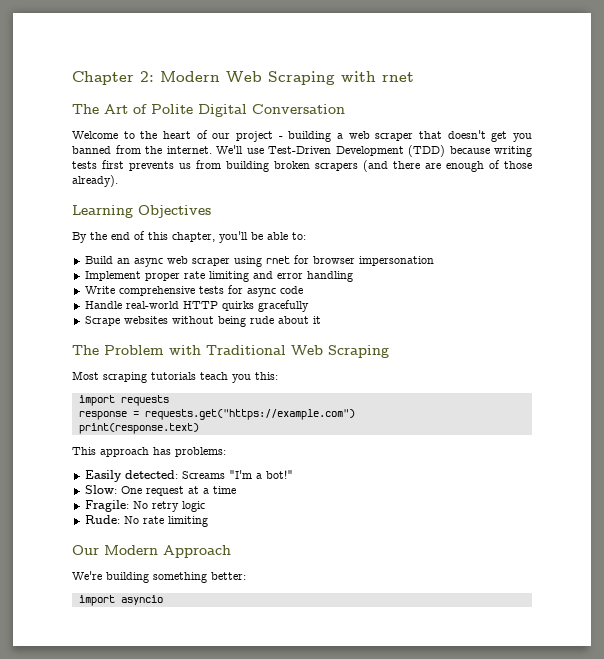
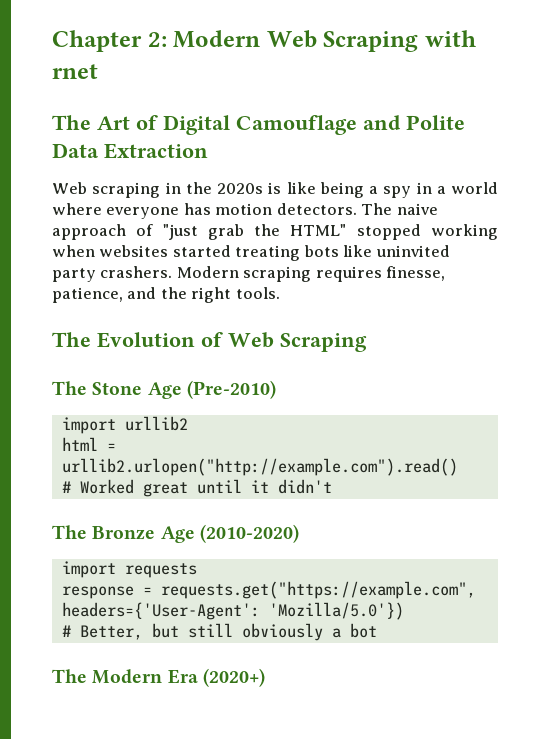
[151,104,345,117] [72,130,533,142] [72,145,532,157] [72,160,532,172] [72,175,118,187] [72,205,211,218] [72,231,306,243] [84,255,434,267] [84,271,353,282] [84,285,303,297] [84,300,309,312] [84,316,321,327] [72,345,389,358] [72,371,278,383] [78,395,169,406] [78,409,355,420] [78,423,199,434] [72,447,226,457] [84,470,293,482] [84,485,236,496] [84,500,205,512] [84,515,208,527] [72,545,231,558] [72,571,246,583] [78,595,163,606] Polite Digital Conversation // Welcome to the heart of our project - building a web scraper that doesn't get you banned from the internet. We'll use Test-Driven Development (TDD) because writing tests first prevents us from building broken scrapers (and there are enough of those already). // Learning Objectives // By the end of this chapter, you'll be able to: // Build an async web scraper using rnet for browser impersonation // Implement proper rate limiting and error handling // Write comprehensive tests for async code // Handle real-world HTTP quirks gracefully // Scrape websites without being rude about it // The Problem with Traditional Web Scraping // Most scraping tutorials teach you this: // import requests // response = requests.get("https://example.com") // print(response.text) // This approach has problems: // Easily detected: Screams "I'm a bot!" // Slow: One request at a time // Fragile: No retry logic // Rude: No rate limiting // Our Modern Approach // We're building something better: // import asyncio -> [163,115,465,135] [52,143,208,159] [52,182,498,198] [52,203,438,219] [52,224,498,240] [52,245,450,261] [52,266,446,282] [52,287,280,303] [52,332,367,352] [52,380,276,399] [61,416,188,434] [61,437,116,451] [61,458,458,476] [61,479,332,497] [52,524,299,543] [61,561,197,578] [61,581,476,599] [61,602,404,620] [61,623,377,641] [52,668,265,687] Digital Camouflage and Polite Data Extraction // Web scraping in the 2020s is like being a spy in a world where everyone has motion detectors. The naive approach of "just grab the HTML" stopped working when websites started treating bots like uninvited party crashers. Modern scraping requires finesse, patience, and the right tools. // The Evolution of Web Scraping // The Stone Age (Pre-2010) // import urllib2 // html = urllib2.urlopen("http://example.com").read() // # Worked great until it didn't // The Bronze Age (2010-2020) // import requests // response = requests.get("https://example.com", headers={'User-Agent': 'Mozilla/5.0'}) // # Better, but still obviously a bot // The Modern Era (2020+)

